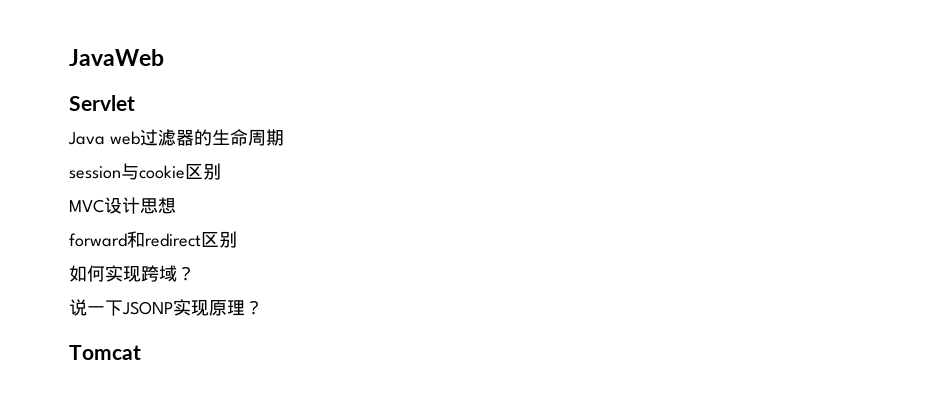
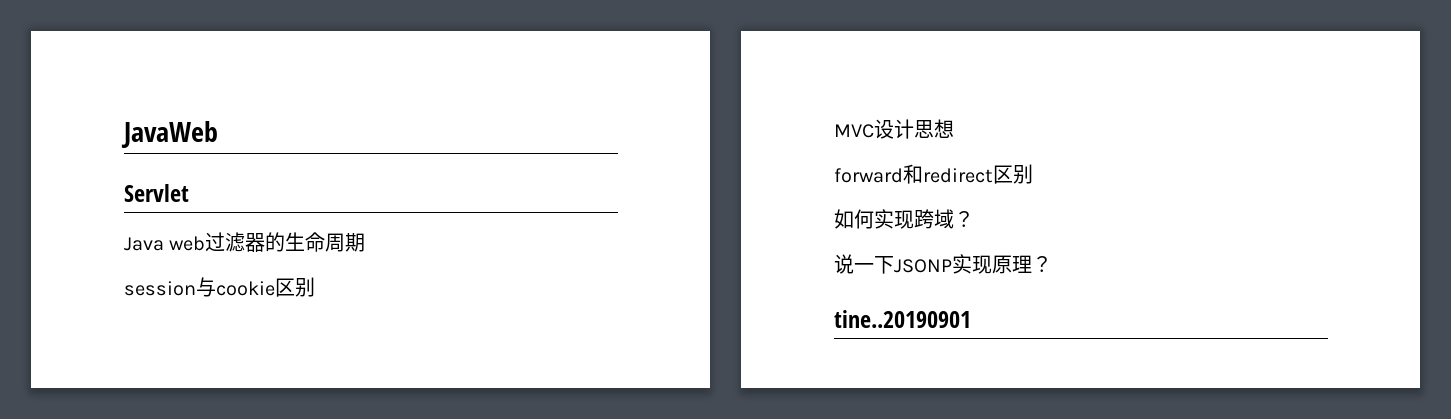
[69,345,141,360] Tomcat -> [834,310,971,328] tine..20190901

